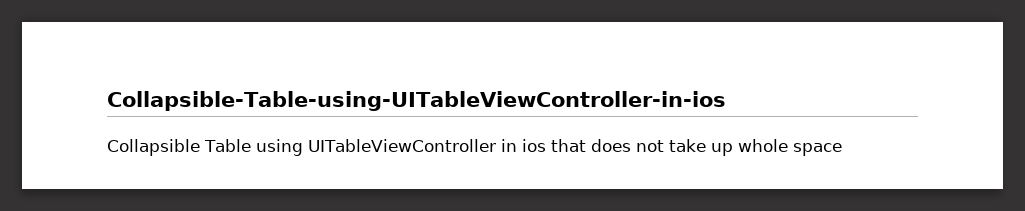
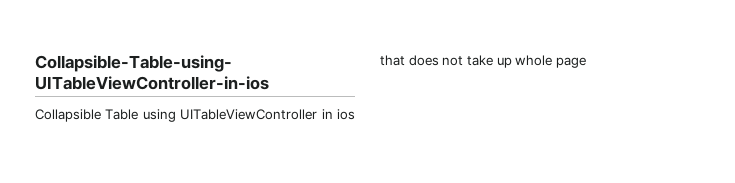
[792,143,842,156] space -> [555,57,586,68] page

